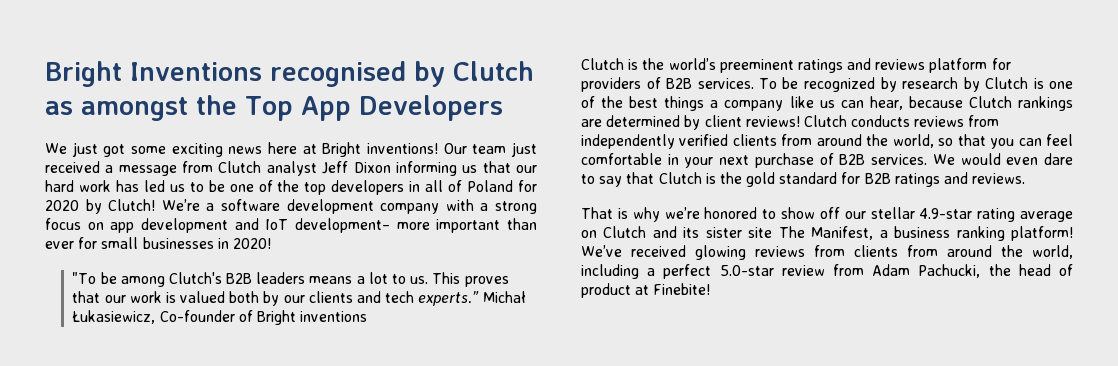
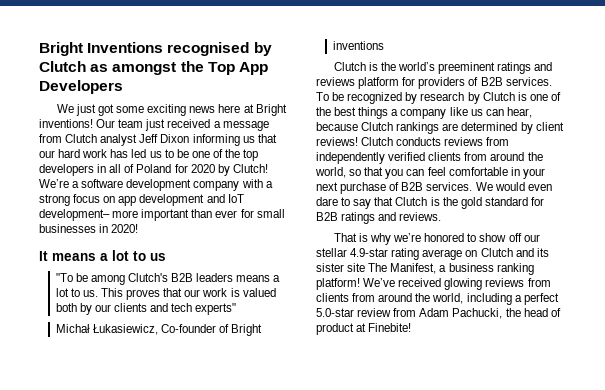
(271, 243) none -> [39,250,166,261] // It means a lot to us
[418,291,480,306] experts.” -> [195,303,237,315] experts" //

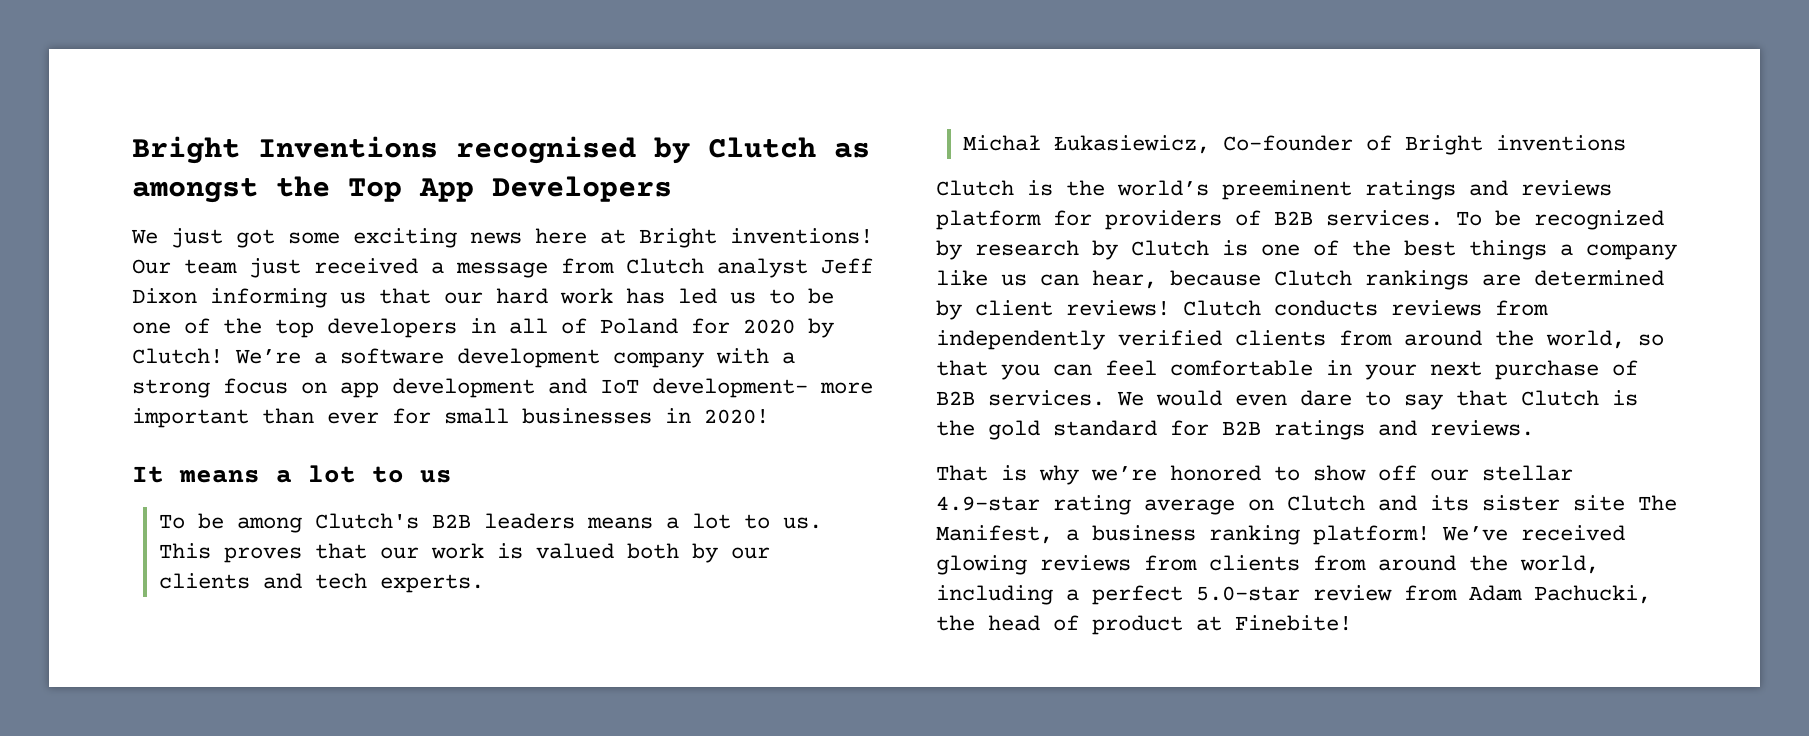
[55,273,73,282] "To -> [159,514,186,529] To
[195,303,237,315] experts" -> [380,574,485,593] experts.

